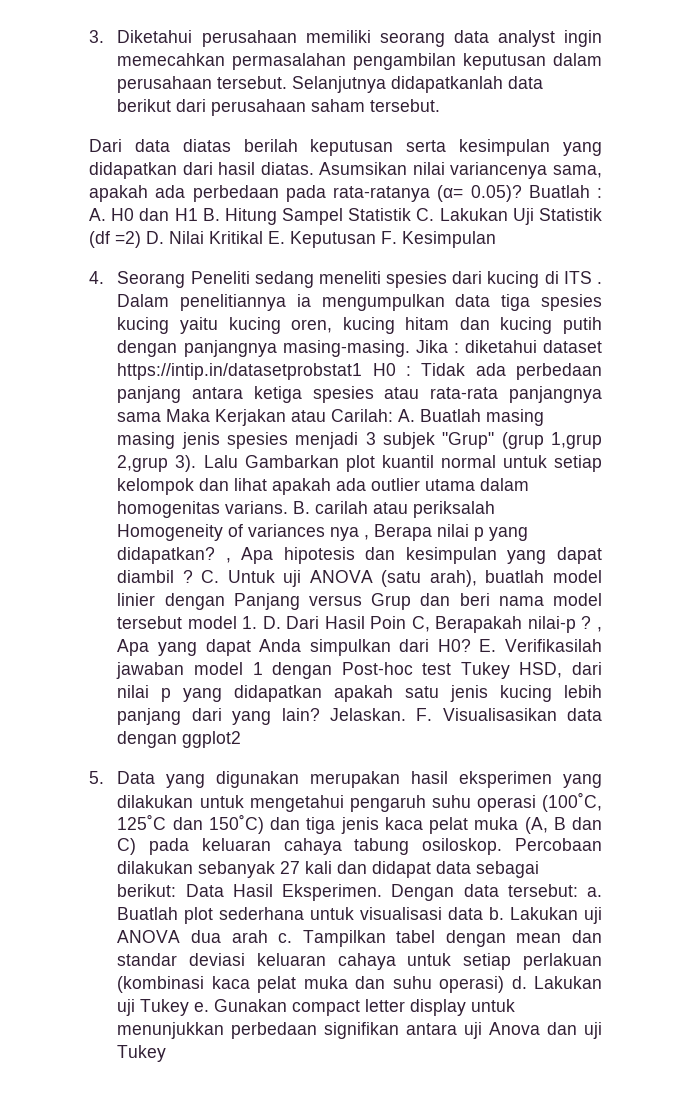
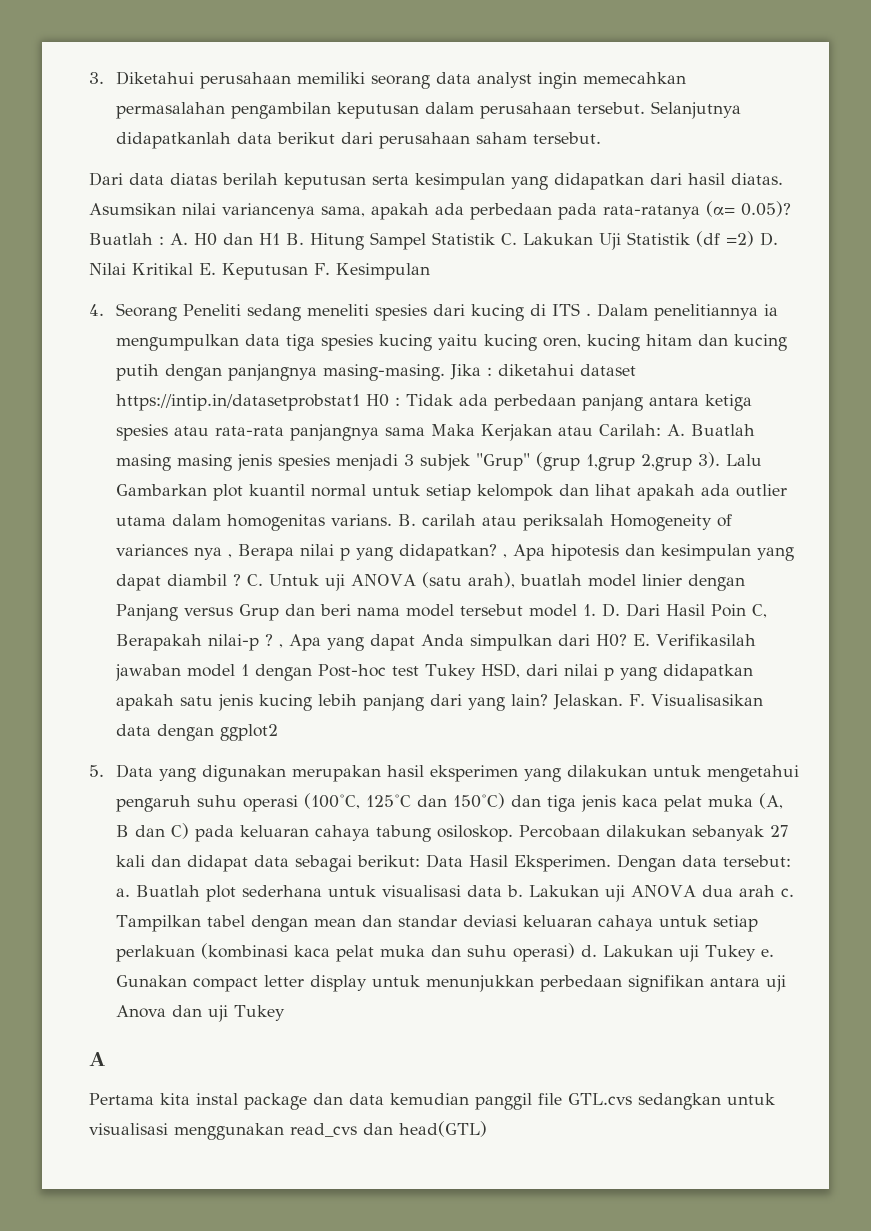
(167, 1053) none -> [89,1052,105,1066] [89,1093,775,1110] [89,1121,487,1140] // A // Pertama kita instal package dan data kemudian panggil file GTL.cvs sedangkan untuk visualisasi menggunakan read_cvs dan head(GTL)

